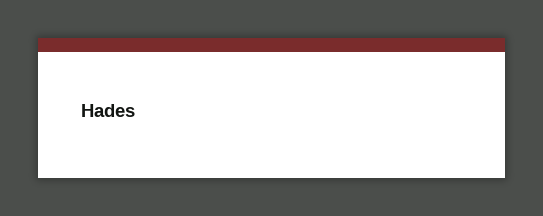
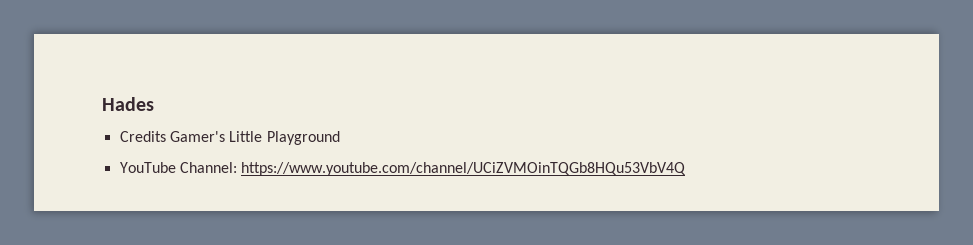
(135, 110) none -> [119,131,340,145] [119,162,687,176] // Credits Gamer's Little Playground // YouTube Channel: https://www.youtube.com/channel/UCiZVMOinTQGb8HQu53VbV4Q

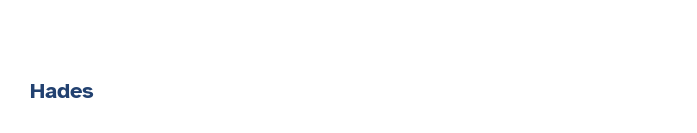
[119,131,340,145] [119,162,687,176] // Credits Gamer's Little Playground // YouTube Channel: https://www.youtube.com/channel/UCiZVMOinTQGb8HQu53VbV4Q -> (94, 91) none

